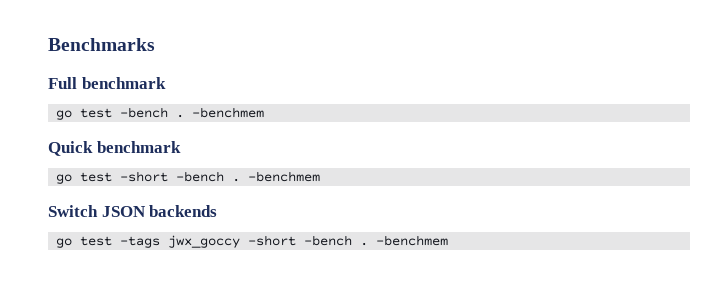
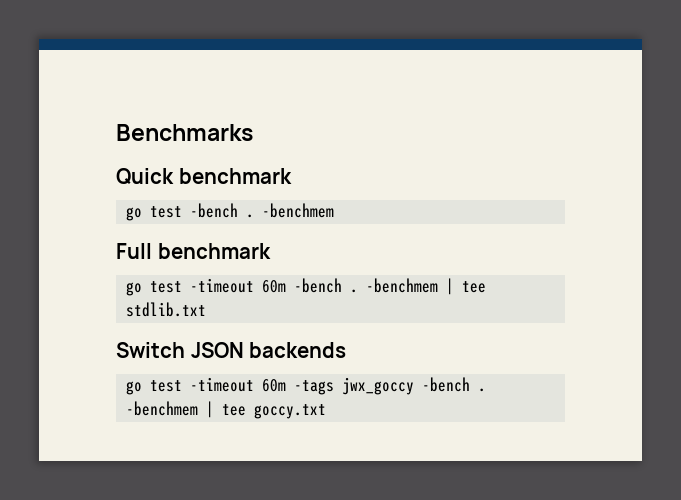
[48,77,77,89] Full -> [116,168,174,185] Quick
[48,141,181,156] [55,171,320,184] Quick benchmark // go test -short -bench . -benchmem -> [116,243,271,259] [125,278,486,296] [125,302,206,317] Full benchmark // go test -timeout 60m -bench . -benchmem | tee stdlib.txt
(112, 241) none -> [189,377,286,392] -timeout 60m
[247,235,448,246] -short -bench . -benchmem -> [421,377,486,392] [125,401,326,419] -bench . -benchmem | tee goccy.txt

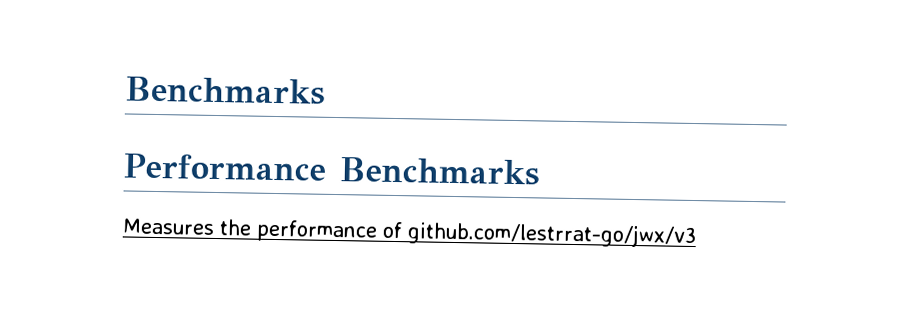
[116,124,253,141] [116,168,292,185] [125,203,334,221] [116,243,271,259] [125,278,486,296] [125,302,206,317] [116,342,347,358] [125,377,486,395] [125,401,326,419] Benchmarks // Quick benchmark // go test -bench . -benchmem // Full benchmark // go test -timeout 60m -bench . -benchmem | tee stdlib.txt // Switch JSON backends // go test -timeout 60m -tags jwx_goccy -bench . -benchmem | tee goccy.txt -> [125,76,326,105] [123,153,541,186] [122,218,697,249] Benchmarks // Performance Benchmarks // Measures the performance of github.com/lestrrat-go/jwx/v3

